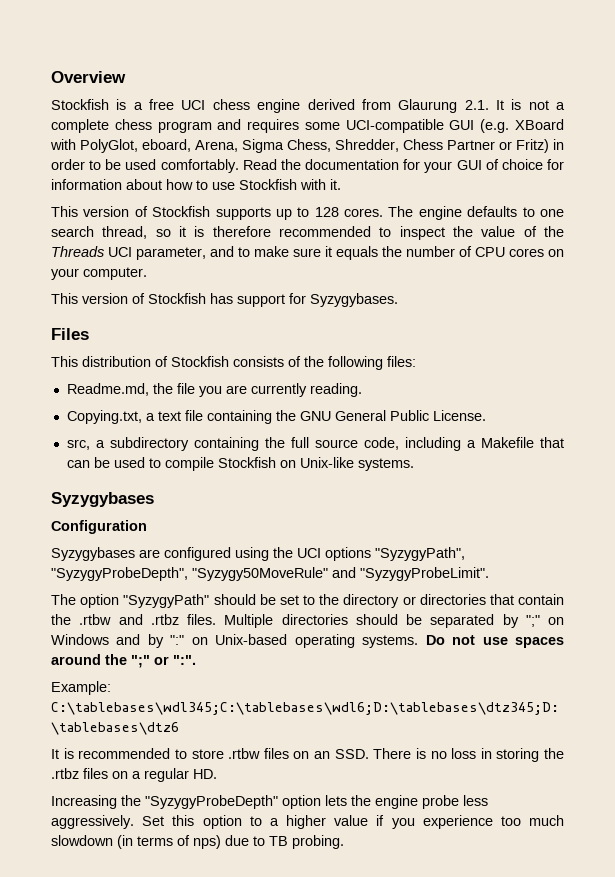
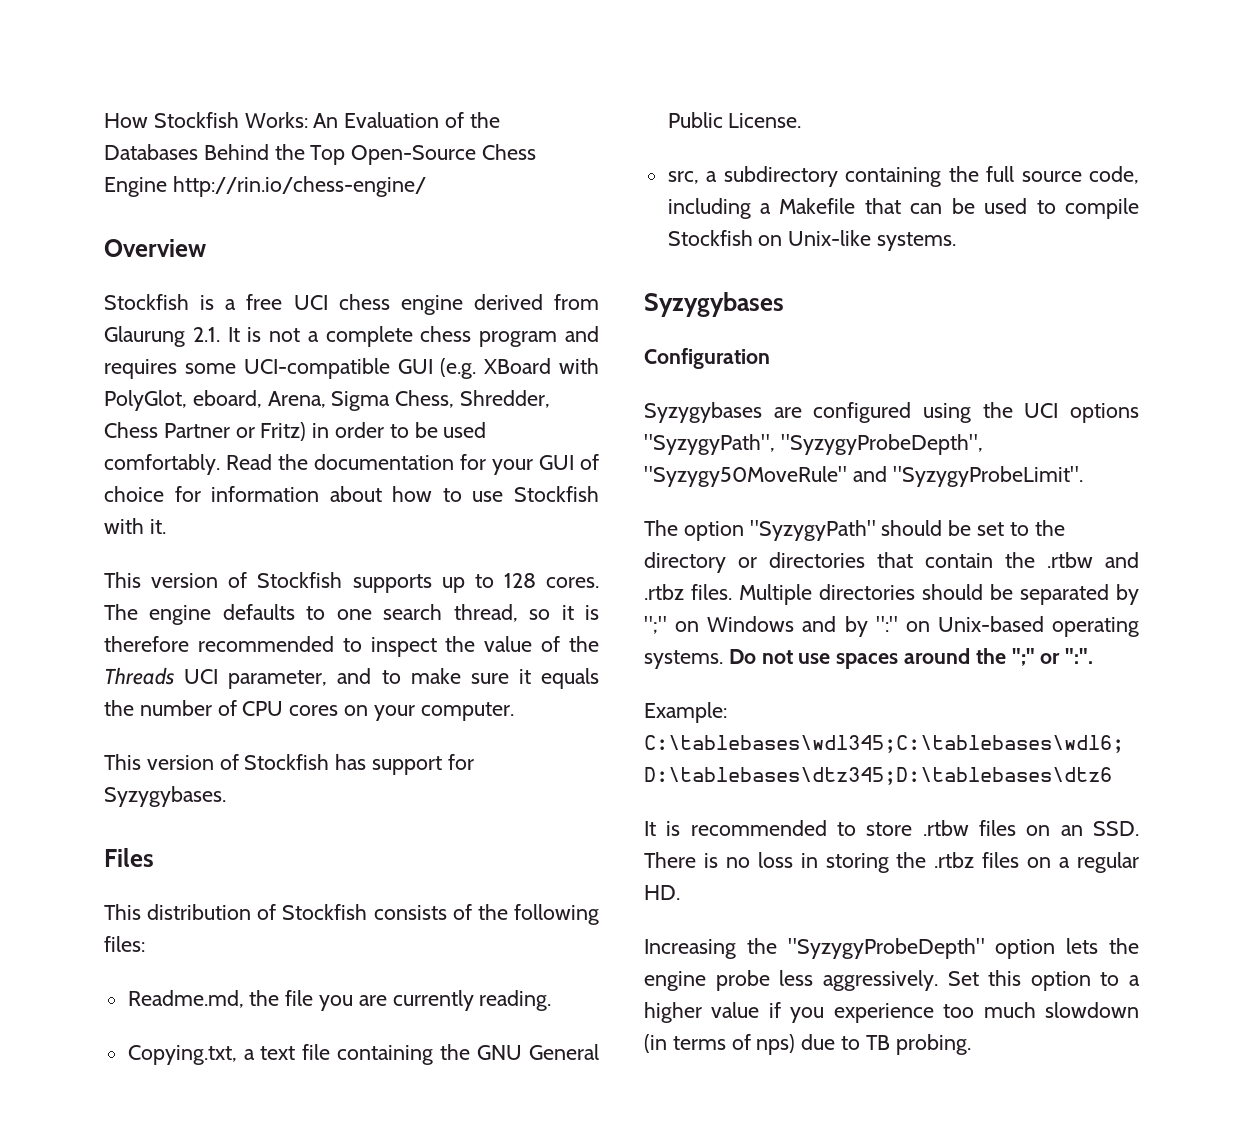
(51, 77) none -> [104,112,500,128] [104,144,537,165] [104,176,426,197] How Stockfish Works: An Evaluation of the Databases Behind the Top Open-Source Chess Engine http://rin.io/chess-engine/ //

